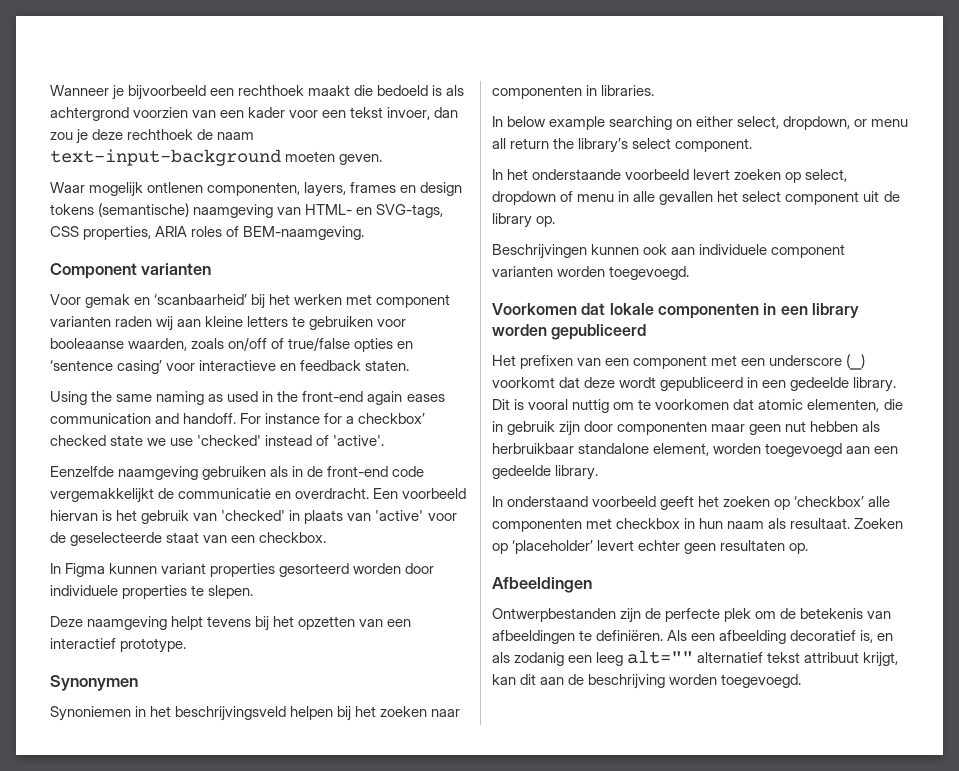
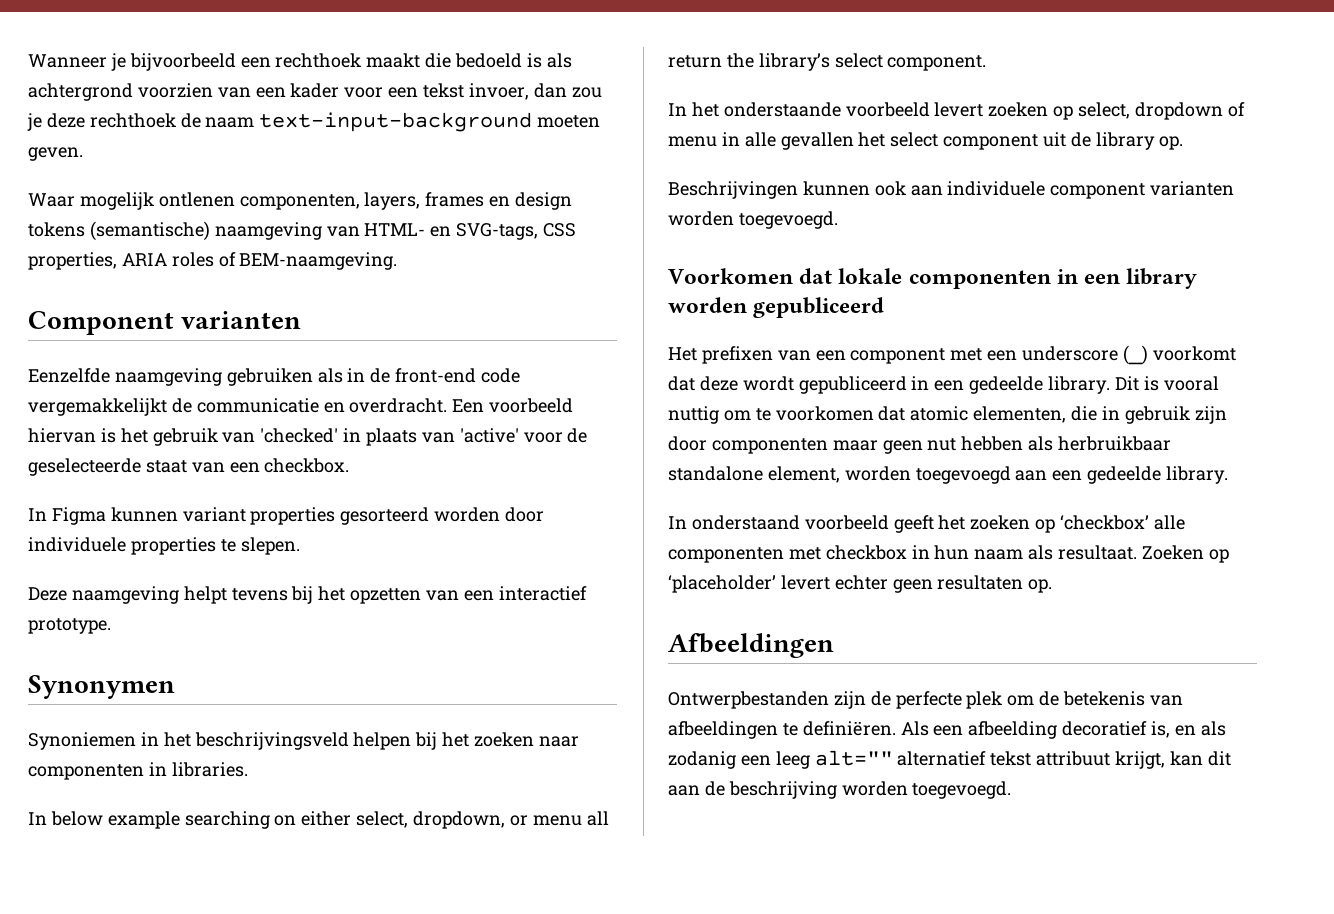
[50,294,451,309] [50,316,407,331] [50,337,414,352] [50,360,410,374] [50,391,445,405] [50,413,426,424] [50,435,385,446] // Voor gemak en ‘scanbaarheid’ bij het werken met component varianten raden wij aan kleine letters te gebruiken voor booleaanse waarden, zoals on/off of true/false opties en ‘sentence casing’ voor interactieve en feedback staten. // Using the same naming as used in the front-end again eases communication and handoff. For instance for a checkbox’ checked state we use 'checked' instead of 'active'. -> (302, 320) none

